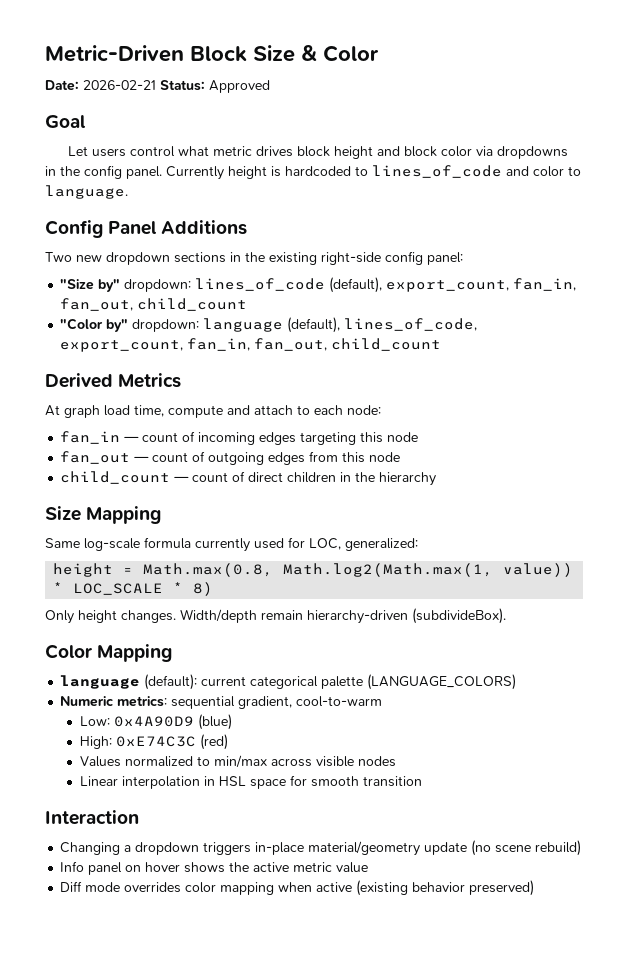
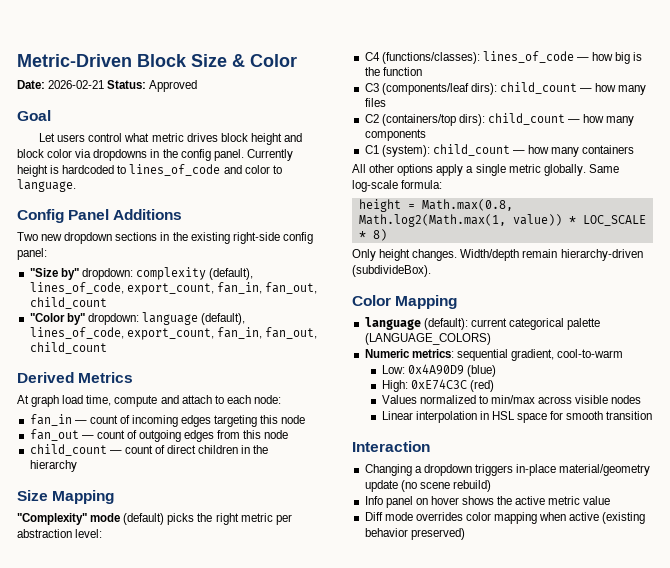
[195,277,383,293] lines_of_code (default), -> [135,267,254,280] [29,282,124,294] complexity (default), lines_of_code,
[45,537,418,552] Same log-scale formula currently used for LOC, generalized: -> [17,513,292,525] [17,529,103,538] [364,51,643,64] [364,67,422,76] [364,82,647,95] [364,98,386,107] [364,113,635,126] [364,129,426,141] [364,144,635,157] [352,164,619,176] [352,180,443,192] "Complexity" mode (default) picks the right metric per abstraction level: // C4 (functions/classes): lines_of_code — how big is the function // C3 (components/leaf dirs): child_count — how many files // C2 (containers/top dirs): child_count — how many components // C1 (system): child_count — how many containers // All other options apply a single metric globally. Same log-scale formula:

